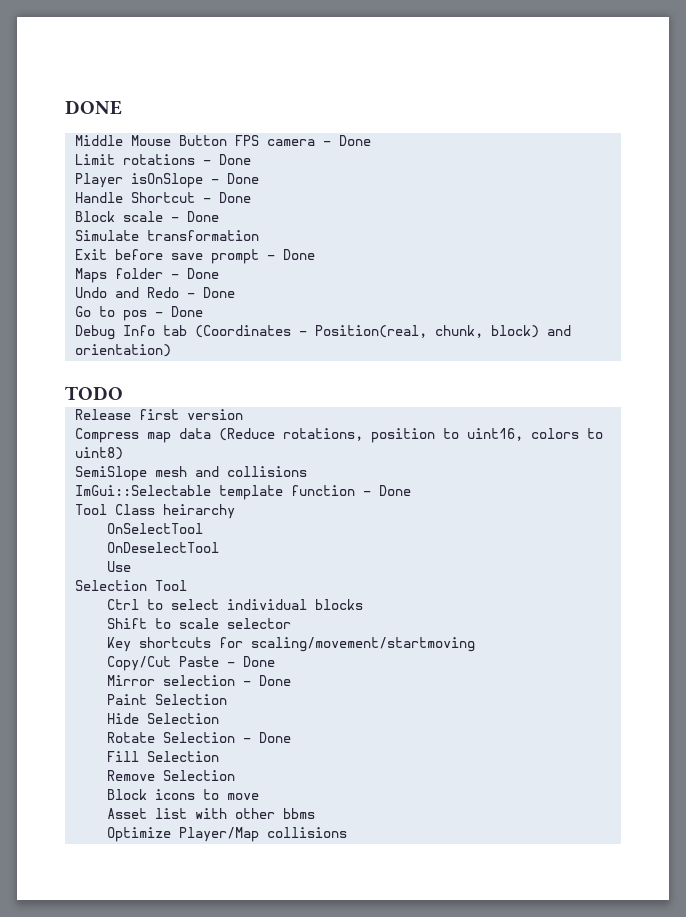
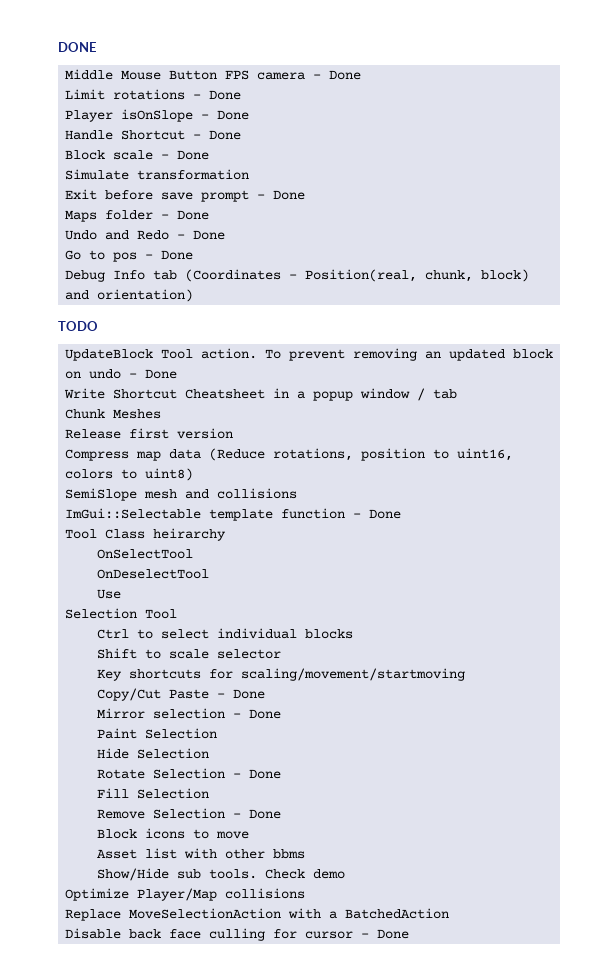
(123, 393) none -> [64,348,553,361] [64,369,177,379] [63,388,457,401] [64,409,161,419] // UpdateBlock Tool action. To prevent removing an updated block on undo - Done // Write Shortcut Cheatsheet in a popup window / tab // Chunk Meshes
(235, 775) none -> [232,809,281,819] - Done
[106,827,347,842] Optimize Player/Map collisions -> [96,868,345,881] [64,888,305,901] [64,908,449,921] [64,928,409,941] Show/Hide sub tools. Check demo // Optimize Player/Map collisions // Replace MoveSelectionAction with a BatchedAction // Disable back face culling for cursor - Done

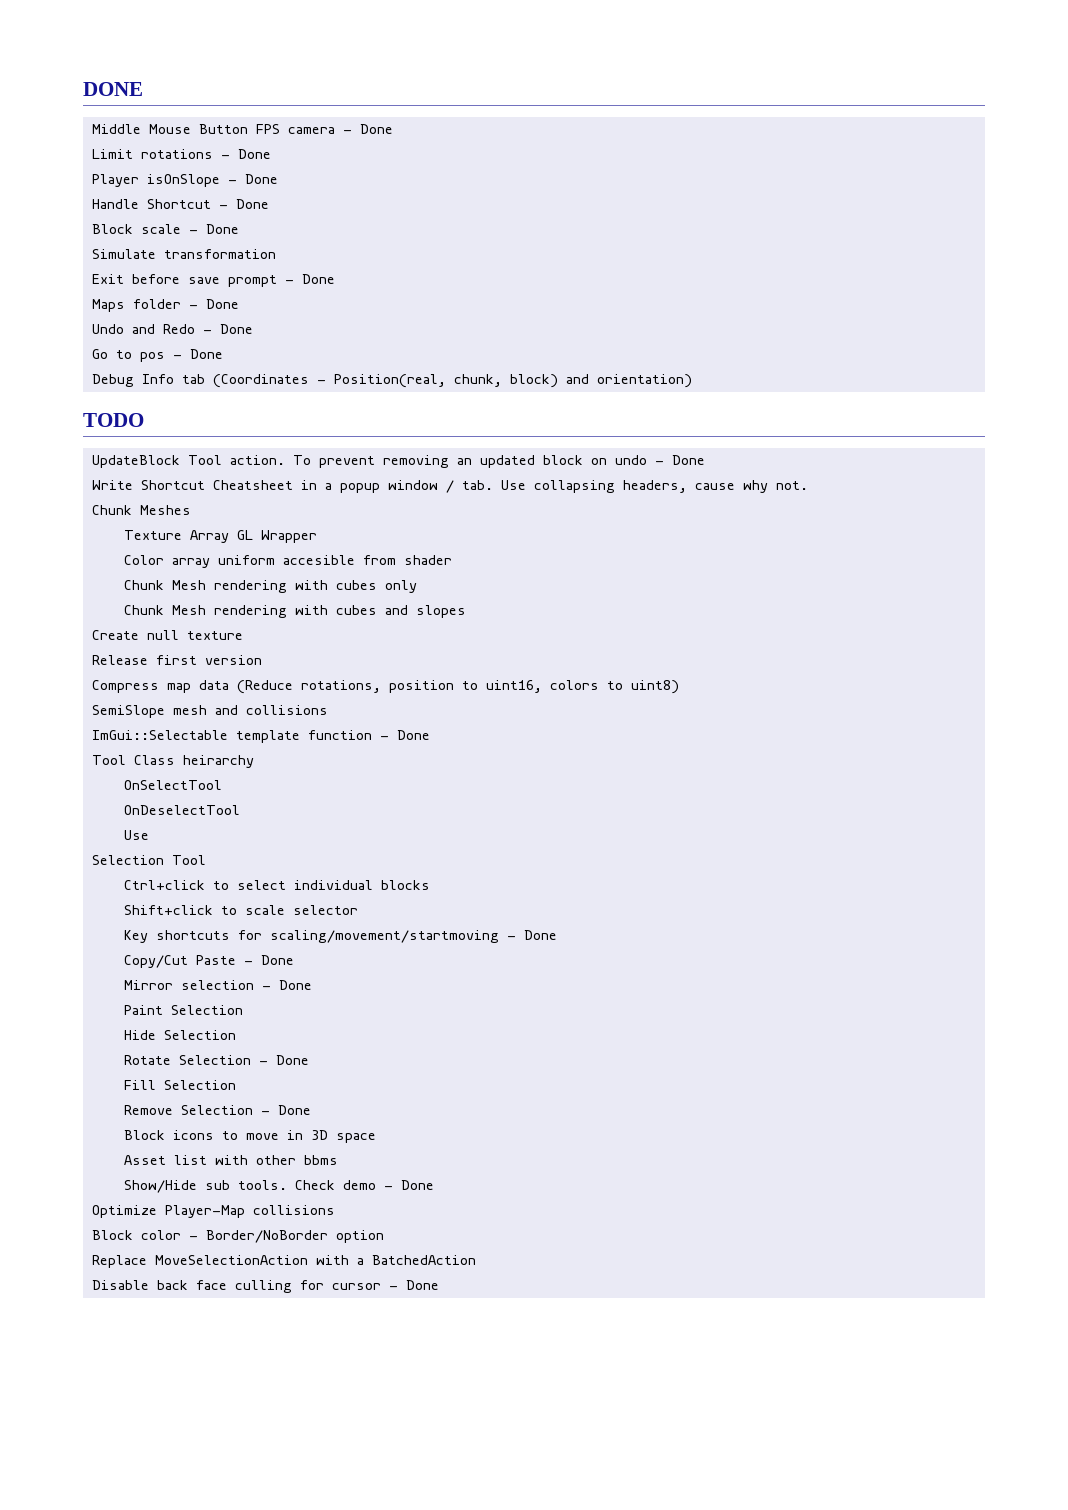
[432,389,457,399] [64,409,161,419] tab // Chunk Meshes -> [462,480,809,493] [92,505,192,515] [124,530,318,543] [124,555,453,568] [124,580,418,593] [124,605,467,618] [92,630,244,640] tab. Use collapsing headers, cause why not. // Chunk Meshes // Texture Array GL Wrapper // Color array uniform accesible from shader // Chunk Mesh rendering with cubes only // Chunk Mesh rendering with cubes and slopes // Create null texture
[96,629,129,639] Ctrl -> [124,880,206,890] Ctrl+click
[96,648,137,659] Shift -> [124,905,214,915] Shift+click
(465, 674) none -> [507,930,558,940] - Done
(249, 835) none -> [287,1130,377,1143] in 3D space
(345, 874) none -> [384,1180,435,1190] - Done
[136,888,305,901] Player/Map collisions -> [165,1205,336,1218] [92,1230,385,1243] Player-Map collisions // Block color - Border/NoBorder option

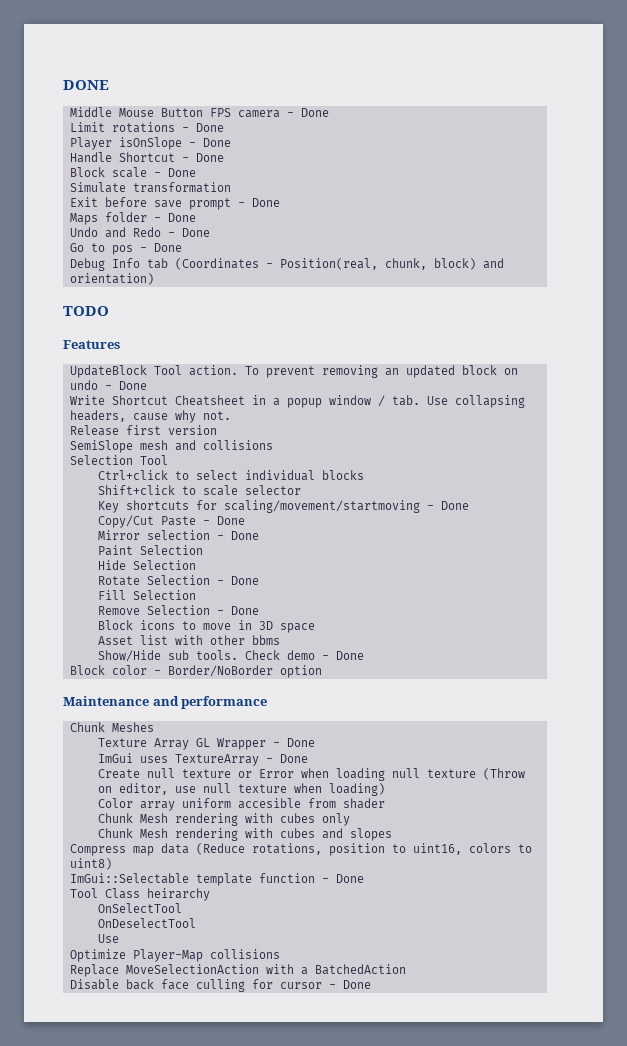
(144, 420) none -> [63,340,120,349] // Features
[92,505,192,515] [124,530,318,543] [124,555,453,568] [124,580,418,593] [124,605,467,618] [92,630,244,640] [92,655,263,665] [92,680,680,694] [92,705,329,718] [92,730,431,743] [92,755,255,768] [124,780,223,790] [124,805,241,815] [124,830,150,840] Chunk Meshes // Texture Array GL Wrapper // Color array uniform accesible from shader // Chunk Mesh rendering with cubes only // Chunk Mesh rendering with cubes and slopes // Create null texture // Release first version // Compress map data (Reduce rotations, position to uint16, colors to uint8) // SemiSlope mesh and collisions // ImGui::Selectable template function - Done // Tool Class heirarchy // OnSelectTool // OnDeselectTool // Use -> [69,425,217,436] [69,440,273,453] Release first version // SemiSlope mesh and collisions
[92,1205,336,1218] // Optimize Player-Map collisions -> (364, 655) none
(385, 1236) none -> [63,696,268,709] [69,722,154,732] [97,738,315,750] [97,753,308,766] [97,768,525,781] [97,783,385,796] [97,798,385,811] [97,813,350,826] [97,828,392,841] [69,843,532,856] [69,858,112,870] [69,873,364,886] [69,888,210,901] [97,903,182,913] [97,918,196,928] [97,934,119,943] [69,949,280,962] // Maintenance and performance // Chunk Meshes // Texture Array GL Wrapper - Done // ImGui uses TextureArray - Done // Create null texture or Error when loading null texture (Throw on editor, use null texture when loading) // Color array uniform accesible from shader // Chunk Mesh rendering with cubes only // Chunk Mesh rendering with cubes and slopes // Compress map data (Reduce rotations, position to uint16, colors to uint8) // ImGui::Selectable template function - Done // Tool Class heirarchy // OnSelectTool // OnDeselectTool // Use // Optimize Player-Map collisions

